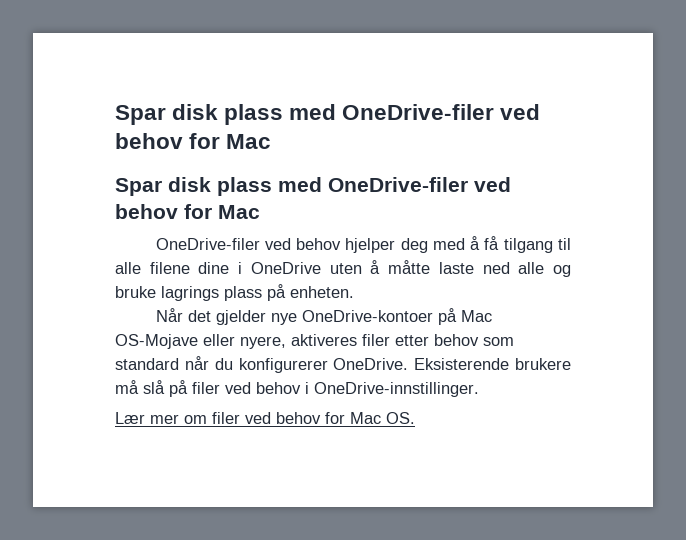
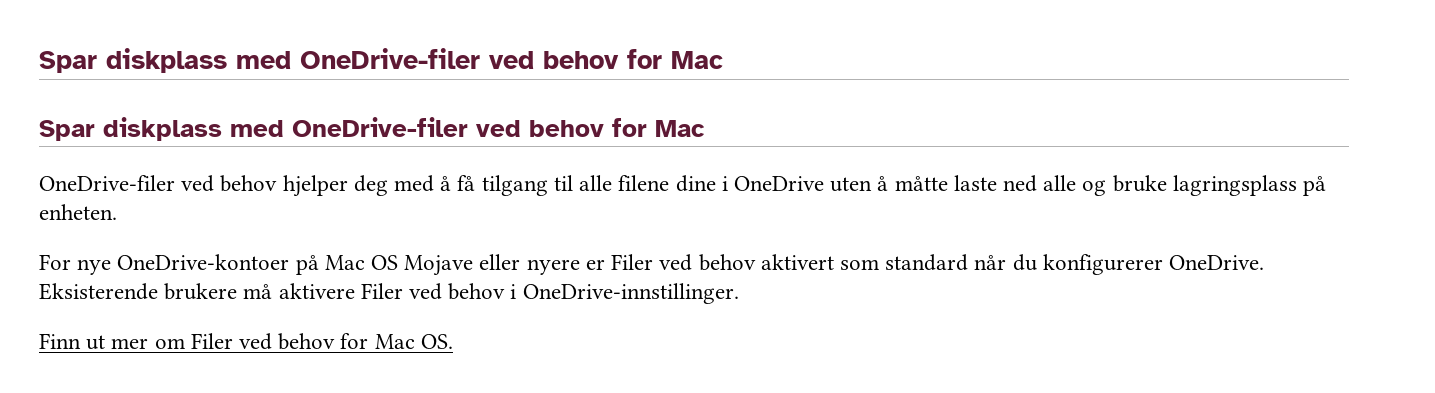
[115,104,284,125] Spar disk plass -> [39,48,227,73] Spar diskplass
[168,177,272,196] disk plass -> [103,117,222,141] diskplass
[161,286,262,301] lagrings plass -> [1172,175,1297,196] lagringsplass
[155,308,266,325] Når det gjelder -> [39,254,71,270] For
[115,334,479,349] OS-Mojave eller nyere, aktiveres filer etter behov -> [371,254,834,276] OS Mojave eller nyere er Filer ved behov aktivert
[143,380,220,397] slå på filer -> [278,283,403,299] aktivere Filer
[115,412,145,424] Lær -> [39,333,106,350] Finn ut
[212,412,240,424] filer -> [190,333,233,349] Filer

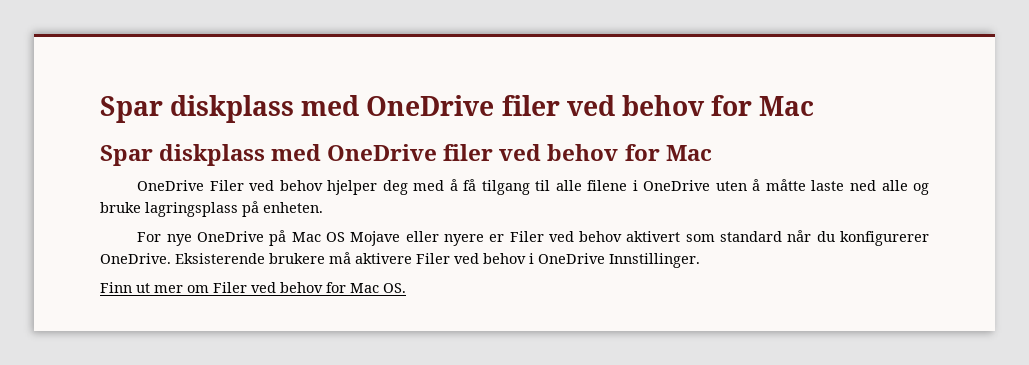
[39,48,480,73] Spar diskplass med OneDrive-filer -> [100,95,560,123] Spar diskplass med OneDrive filer
[292,117,705,137] [39,175,175,191] OneDrive-filer ved behov for Mac // OneDrive-filer -> [327,144,712,161] [137,180,244,191] OneDrive filer ved behov for Mac // OneDrive Filer
[675,175,716,192] dine -> (628, 185) none
[117,254,290,270] OneDrive-kontoer -> [197,231,265,242] OneDrive
[522,283,739,304] OneDrive-innstillinger. -> [538,253,700,268] OneDrive Innstillinger.

